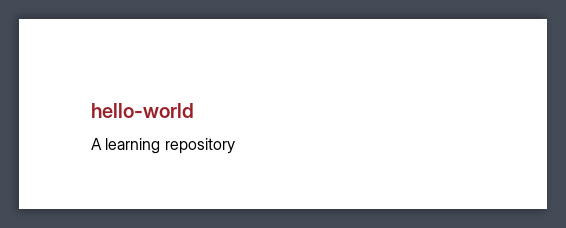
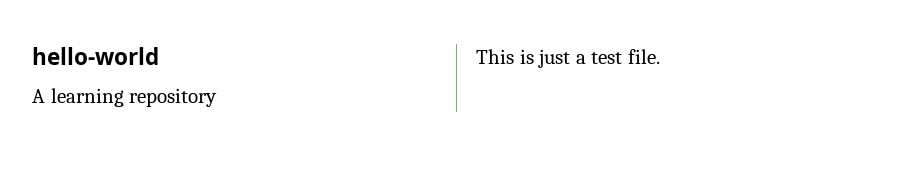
(235, 146) none -> [476,49,660,68] // This is just a test file.

